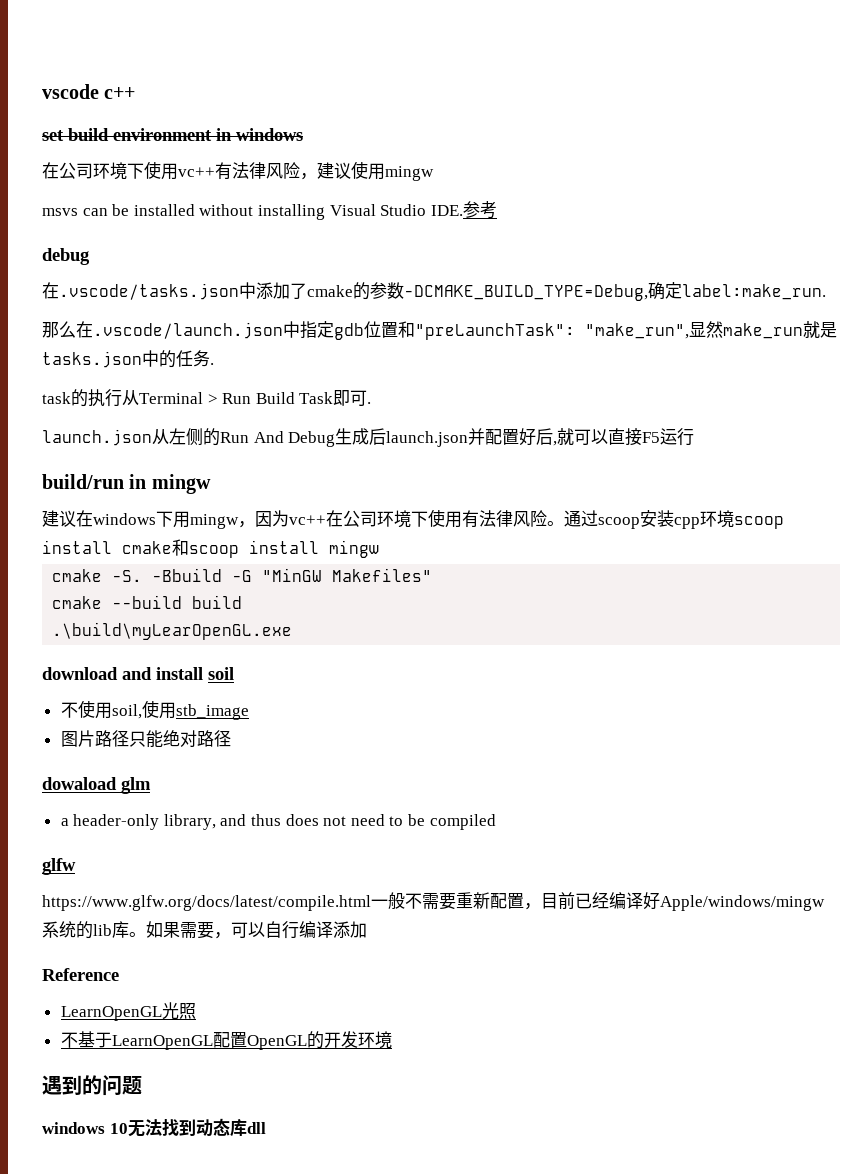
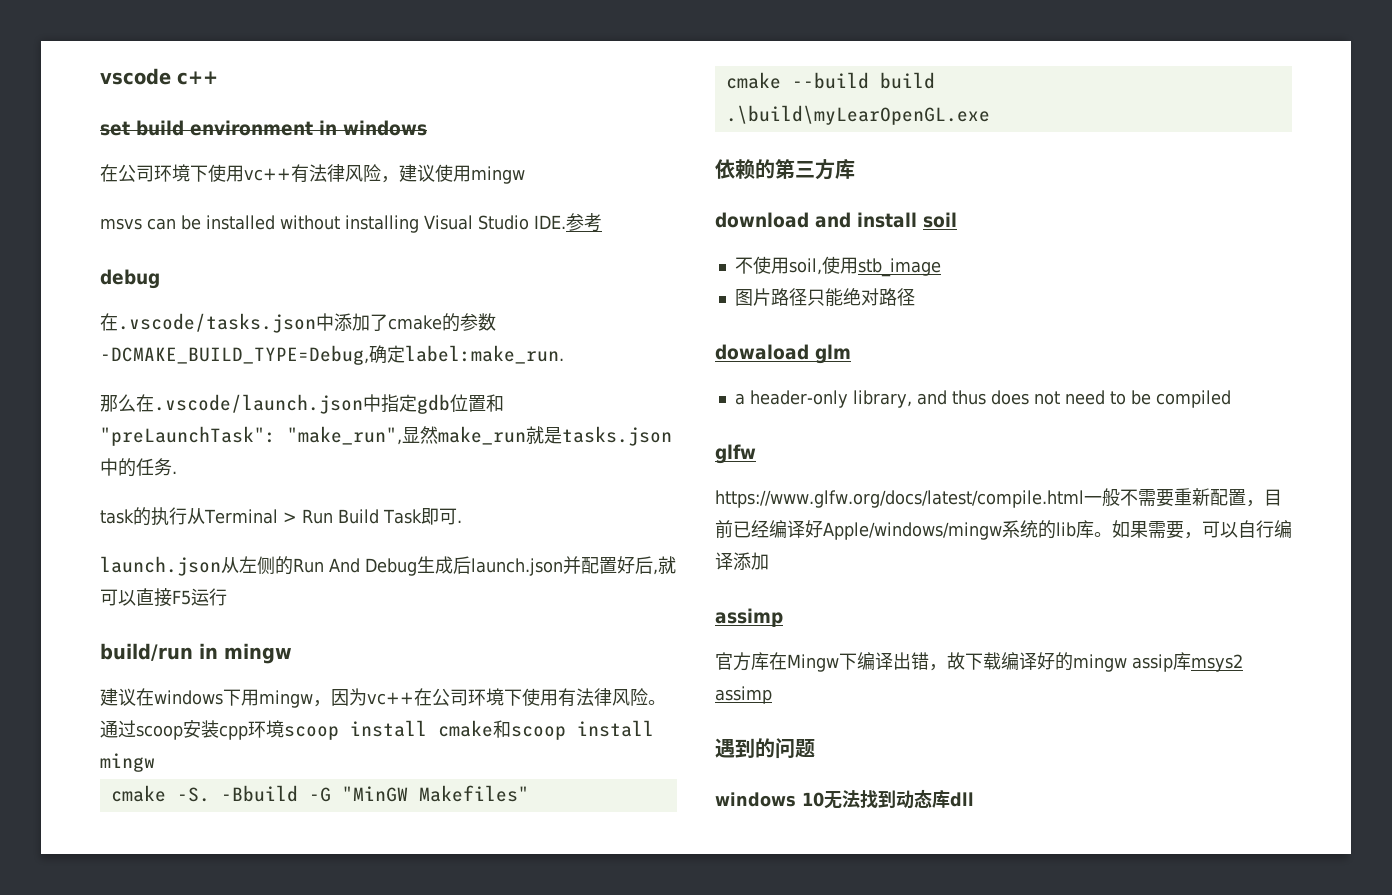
(293, 631) none -> [715,159,855,180] // 依赖的第三方库
[42,968,119,981] [60,1002,196,1021] [60,1031,392,1050] Reference // LearnOpenGL光照 // 不基于LearnOpenGL配置OpenGL的开发环境 -> [715,608,783,627] [715,652,1243,672] [715,686,772,704] assimp // 官方库在Mingw下编译出错，故下载编译好的mingw assip库msys2 assimp

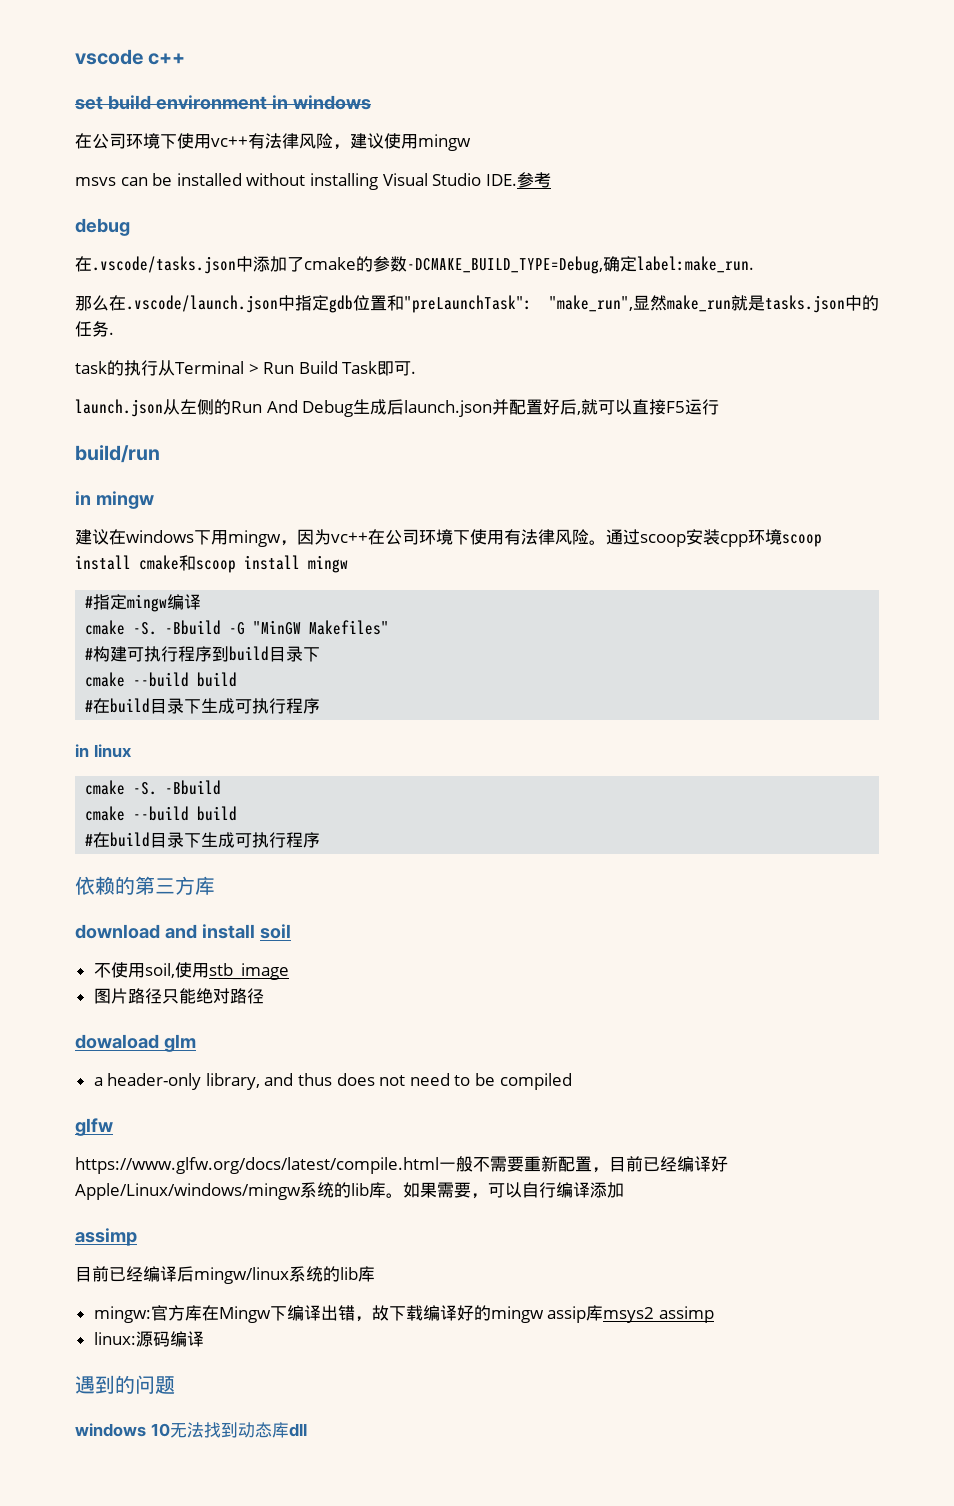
(193, 652) none -> (160, 454) //
(155, 762) none -> [85,594,202,612] // #指定mingw编译
[725,72,935,89] [725,105,990,125] cmake --build build // .\build\myLearOpenGL.exe -> [85,646,321,662] [85,672,238,687] [85,698,321,714] [75,744,131,758] [85,780,222,795] [85,806,238,821] [85,832,321,848] #构建可执行程序到build目录下 // cmake --build build // #在build目录下生成可执行程序 // in linux // cmake -S. -Bbuild // cmake --build build // #在build目录下生成可执行程序
[823,522,1002,540] Apple/windows/mingw -> [75,1183,301,1200] Apple/Linux/windows/mingw
(783, 617) none -> [75,1266,375,1284] [93,1306,151,1323] 目前已经编译后mingw/linux系统的lib库 // mingw:
(772, 695) none -> [93,1331,204,1347] // linux:源码编译

